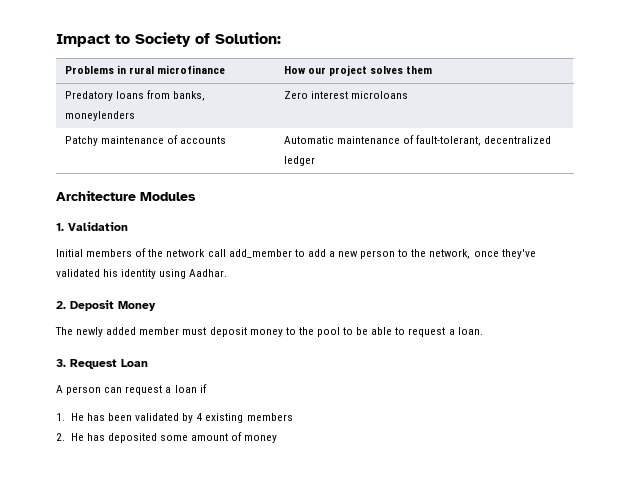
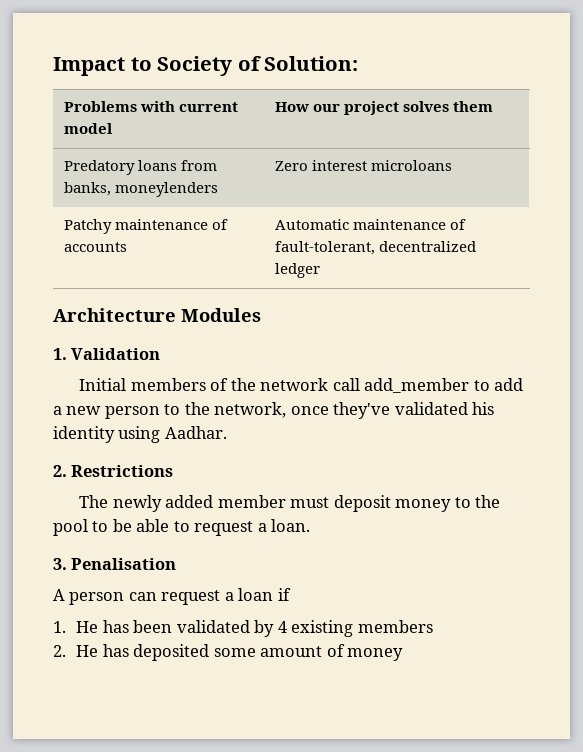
[117,65,226,74] in rural microfinance -> [140,101,239,112] [64,123,114,134] with current model
[70,300,156,311] Deposit Money -> [71,465,174,477] Restrictions
[70,359,148,369] Request Loan -> [71,558,177,570] Penalisation

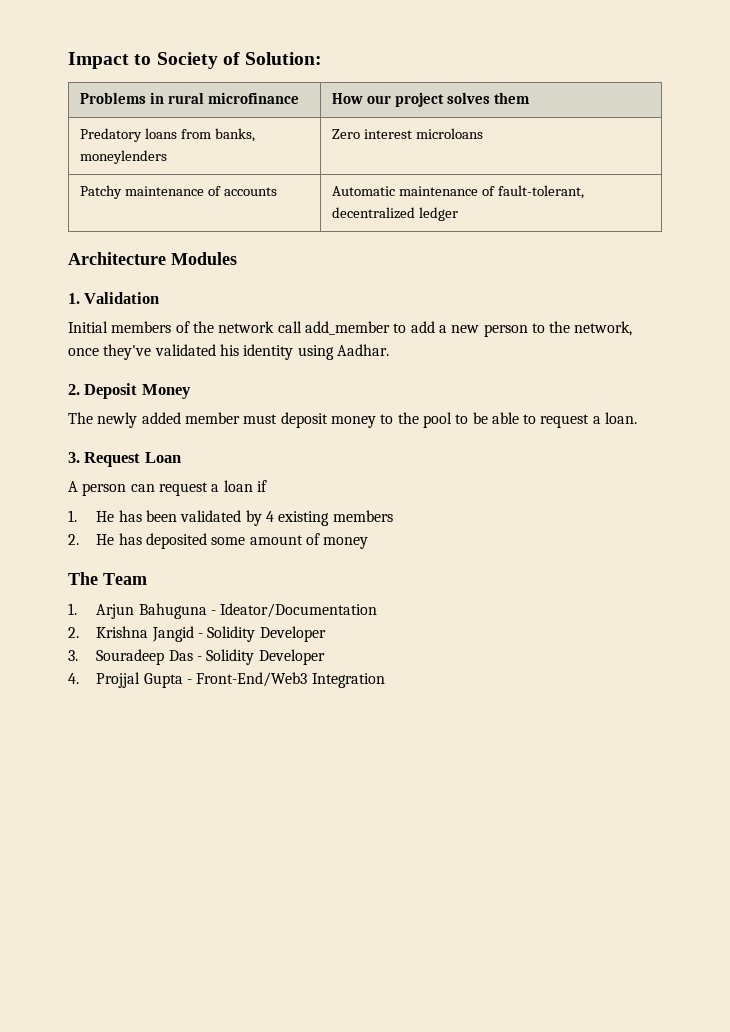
[140,101,239,112] [64,123,114,134] with current model -> [150,92,299,104] in rural microfinance
[71,465,174,477] Restrictions -> [84,383,191,399] Deposit Money
[71,558,177,570] Penalisation -> [84,452,181,467] Request Loan
(404, 654) none -> [68,572,147,585] [68,603,378,619] [68,626,326,642] [68,649,325,665] [68,672,385,688] // The Team // 1. Arjun Bahuguna - Ideator/Documentation // 2. Krishna Jangid - Solidity Developer // 3. Souradeep Das - Solidity Developer // 4. Projjal Gupta - Front-End/Web3 Integration

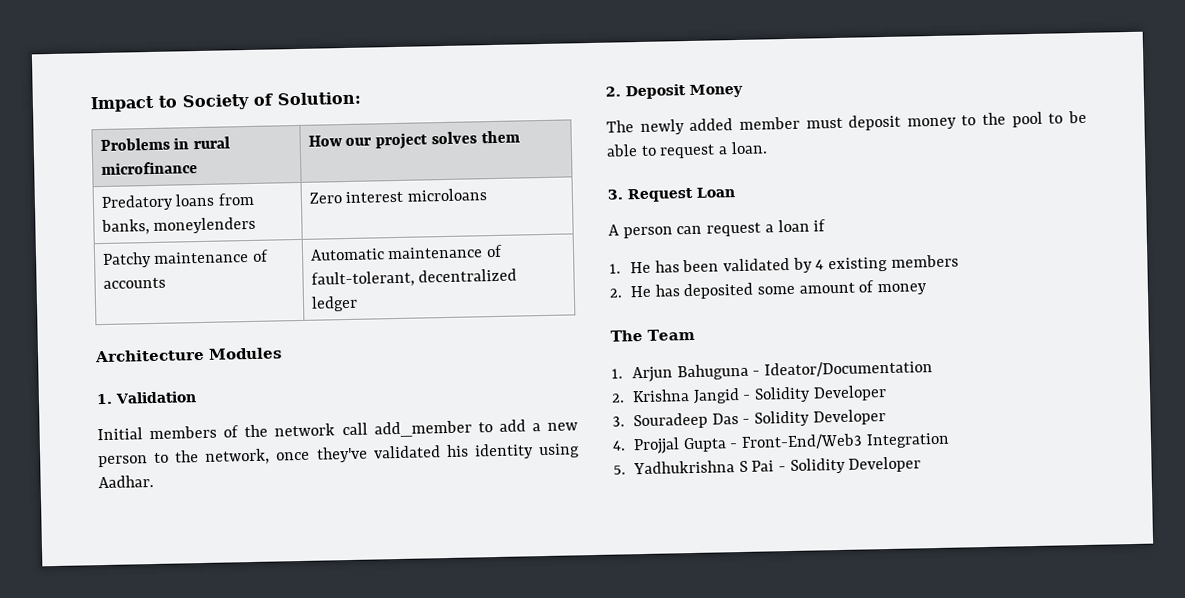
(385, 680) none -> [613,456,922,475] // 5. Yadhukrishna S Pai - Solidity Developer

